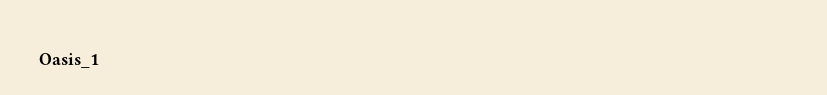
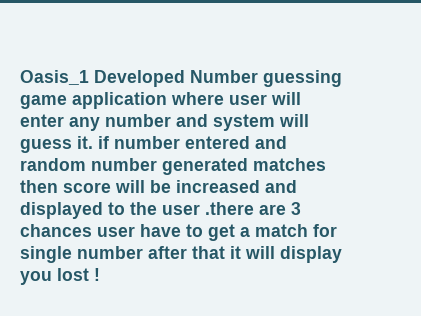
(99, 60) none -> [94,70,342,87] [20,92,301,109] [20,114,309,131] [20,136,287,153] [20,158,326,175] [20,180,297,193] [20,202,301,219] [20,224,337,241] [20,246,342,263] [20,268,100,285] Developed Number guessing game application where user will enter any number and system will guess it. if number entered and random number generated matches then score will be increased and displayed to the user .there are 3 chances user have to get a match for single number after that it will display you lost !

